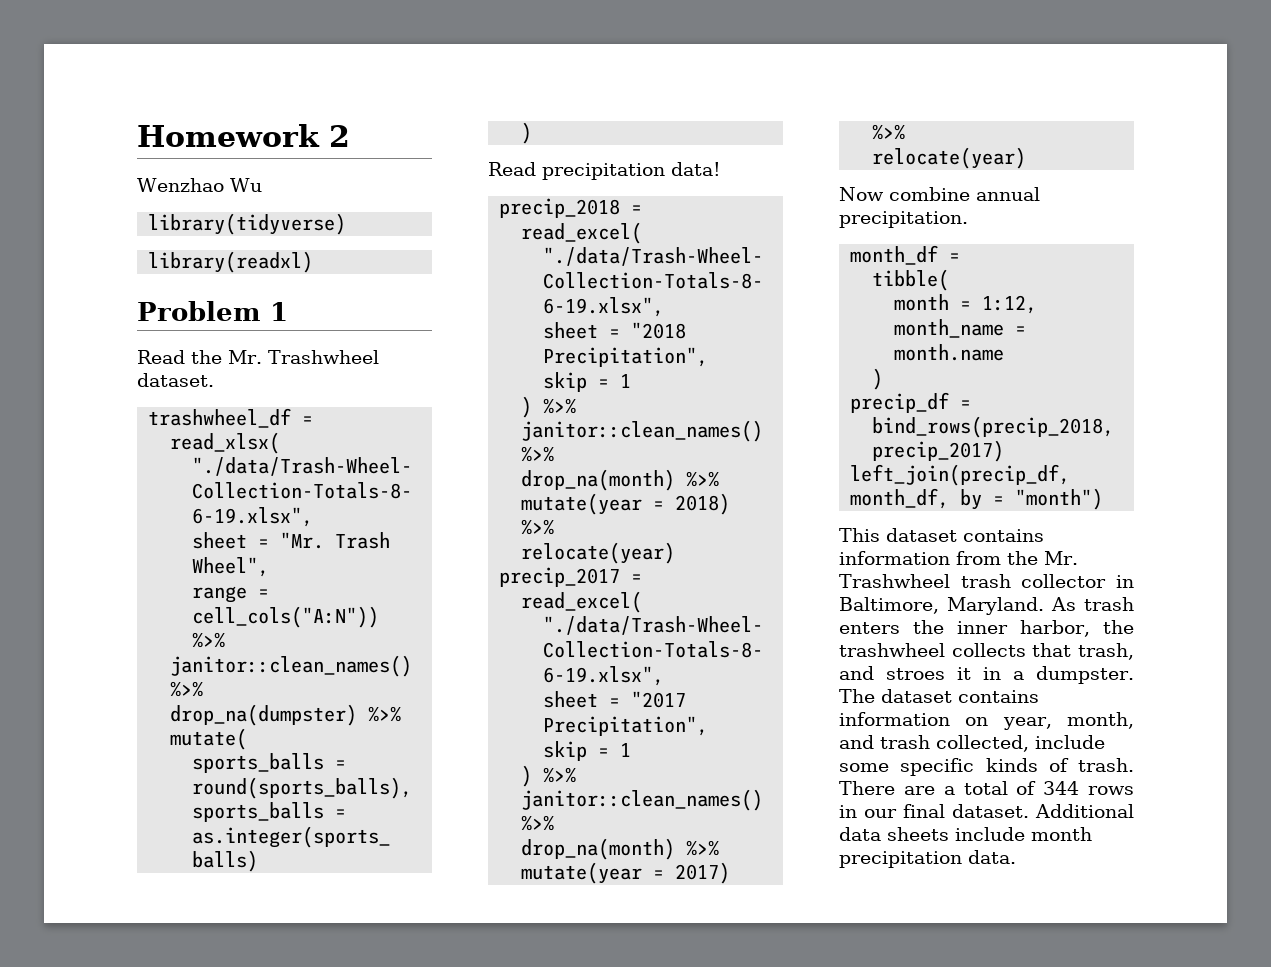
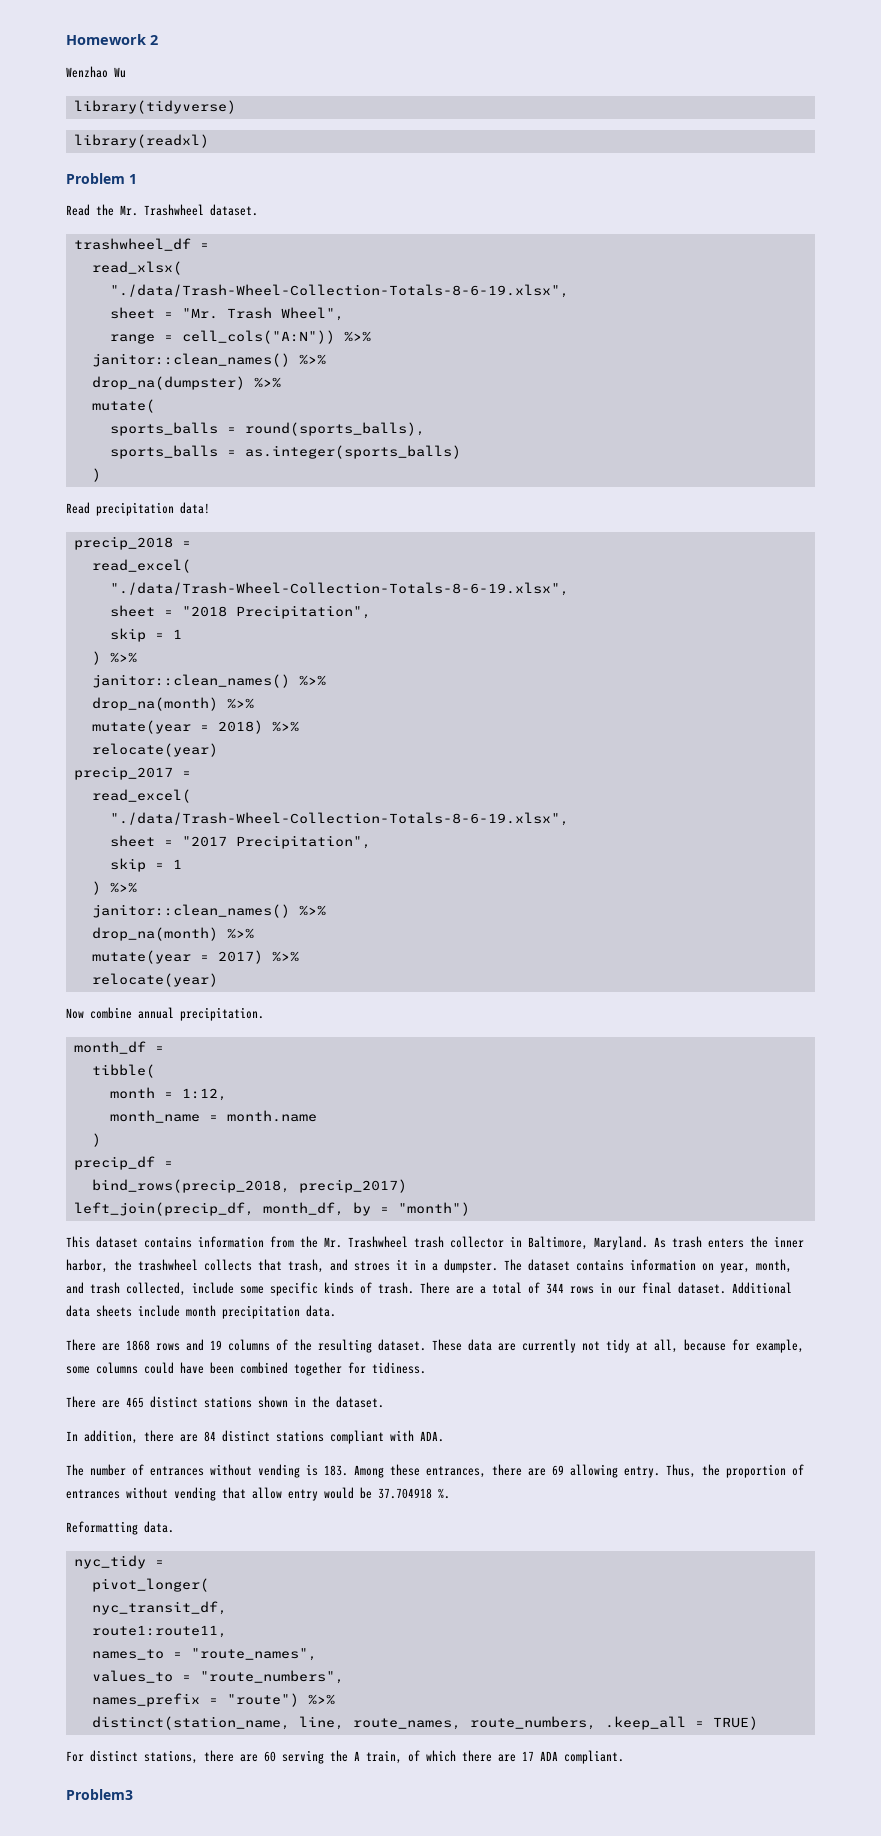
(1016, 857) none -> [66,1339,804,1353] [66,1362,426,1376] [66,1396,384,1408] [66,1430,444,1444] [66,1464,804,1478] [66,1487,450,1501] [66,1521,174,1535] [73,1555,164,1569] [91,1578,209,1592] [91,1601,227,1615] [91,1625,227,1638] [91,1648,317,1661] [91,1670,344,1684] [91,1693,335,1707] [91,1716,758,1730] [66,1750,624,1764] [66,1789,133,1800] // There are 1868 rows and 19 columns of the resulting dataset. These data are currently not tidy at all, because for example, some columns could have been combined together for tidiness. // There are 465 distinct stations shown in the dataset. // In addition, there are 84 distinct stations compliant with ADA. // The number of entrances without vending is 183. Among these entrances, there are 69 allowing entry. Thus, the proportion of entrances without vending that allow entry would be 37.704918 %. // Reformatting data. // nyc_tidy = // pivot_longer( // nyc_transit_df, // route1:route11, // names_to = "route_names", // values_to = "route_numbers", // names_prefix = "route") %>% // distinct(station_name, line, route_names, route_numbers, .keep_all = TRUE) // For distinct stations, there are 60 serving the A train, of which there are 17 ADA compliant. // Problem3

